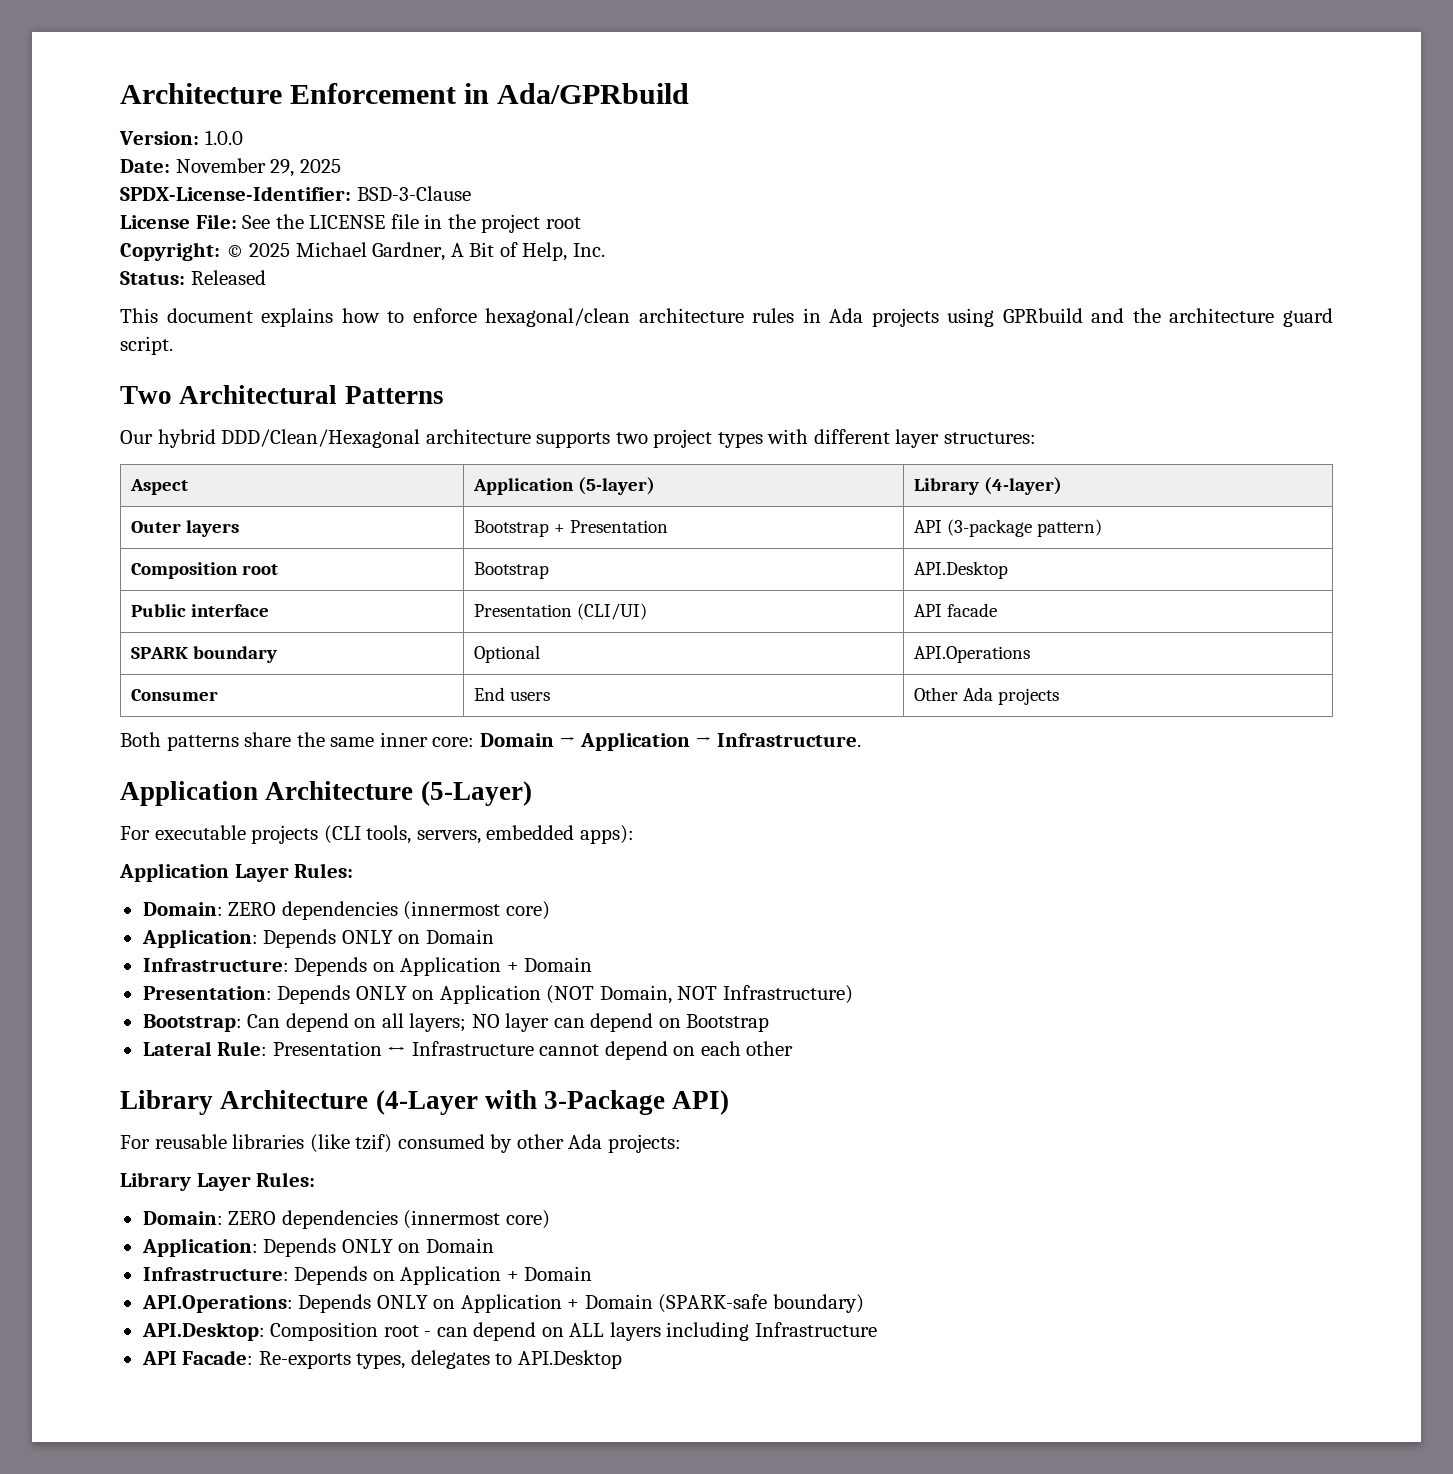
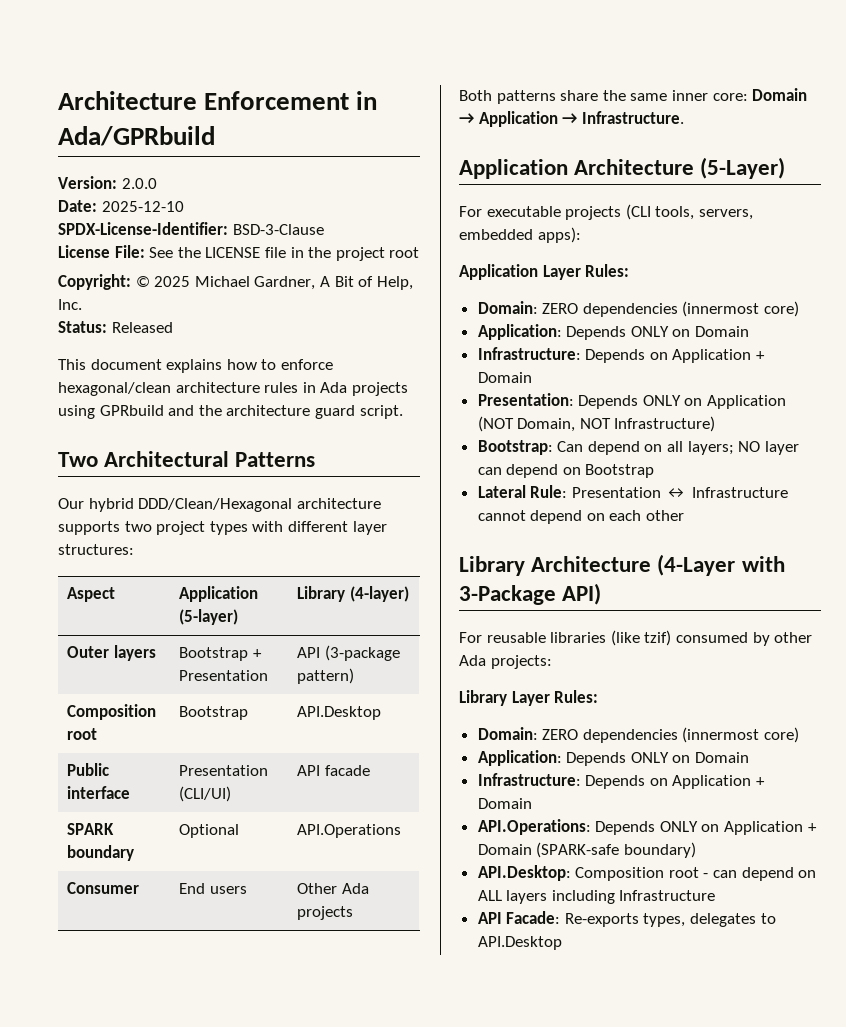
[204,130,243,145] 1.0.0 -> [121,178,157,189] 2.0.0
[175,158,341,177] November 29, 2025 -> [101,201,184,212] 2025-12-10

